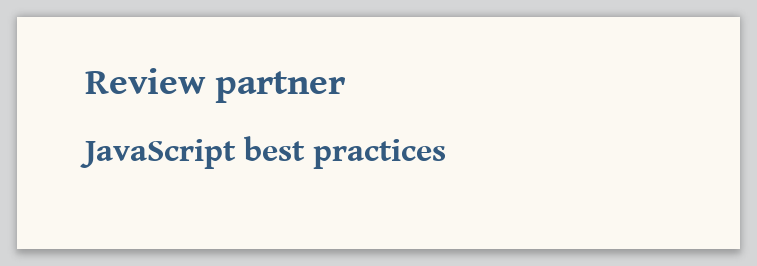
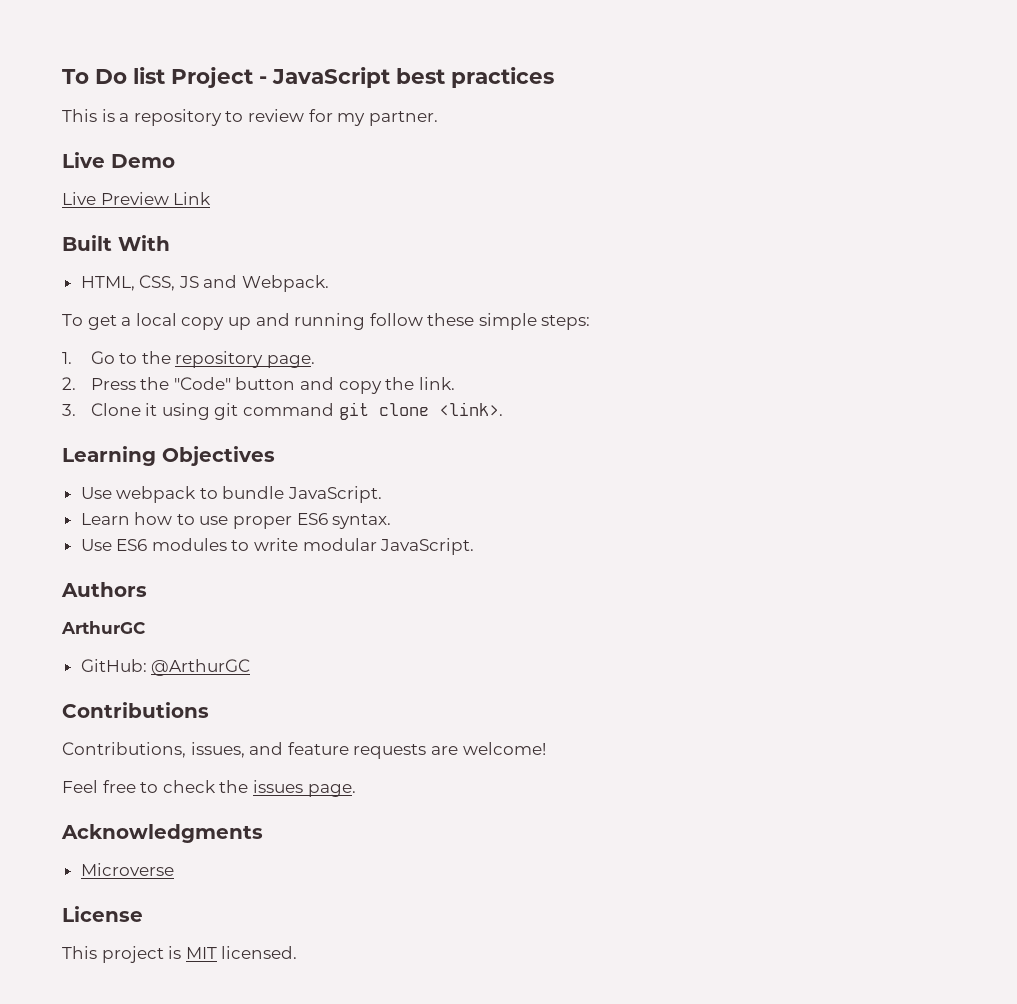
[85,68,346,103] [80,136,446,169] Review partner // JavaScript best practices -> [62,67,554,88] [62,109,438,126] [62,152,175,168] [62,192,212,205] [62,235,170,251] [80,275,330,292] [62,313,591,330] [62,351,315,368] [62,377,455,394] [62,402,503,420] [62,446,275,466] [80,486,383,503] [80,512,392,529] [80,538,475,555] [61,582,147,597] [61,621,146,634] [80,659,251,676] [62,702,209,718] [62,742,546,759] [62,780,356,797] [61,824,263,843] [80,863,174,876] [62,906,143,922] [62,946,298,963] To Do list Project - JavaScript best practices // This is a repository to review for my partner. // Live Demo // Live Preview Link // Built With // HTML, CSS, JS and Webpack. // To get a local copy up and running follow these simple steps: // 1. Go to the repository page. // 2. Press the "Code" button and copy the link. // 3. Clone it using git command git clone <link>. // Learning Objectives // Use webpack to bundle JavaScript. // Learn how to use proper ES6 syntax. // Use ES6 modules to write modular JavaScript. // Authors // ArthurGC // GitHub: @ArthurGC // Contributions // Contributions, issues, and feature requests are welcome! // Feel free to check the issues page. // Acknowledgments // Microverse // License // This project is MIT licensed.

